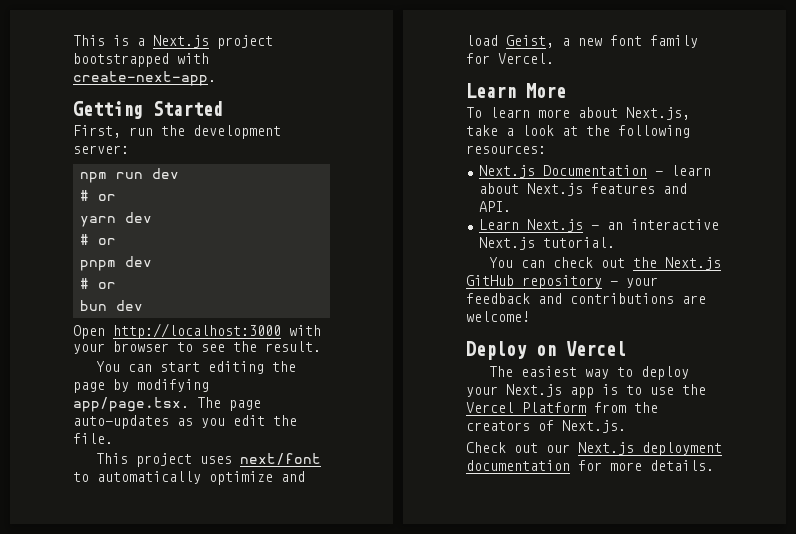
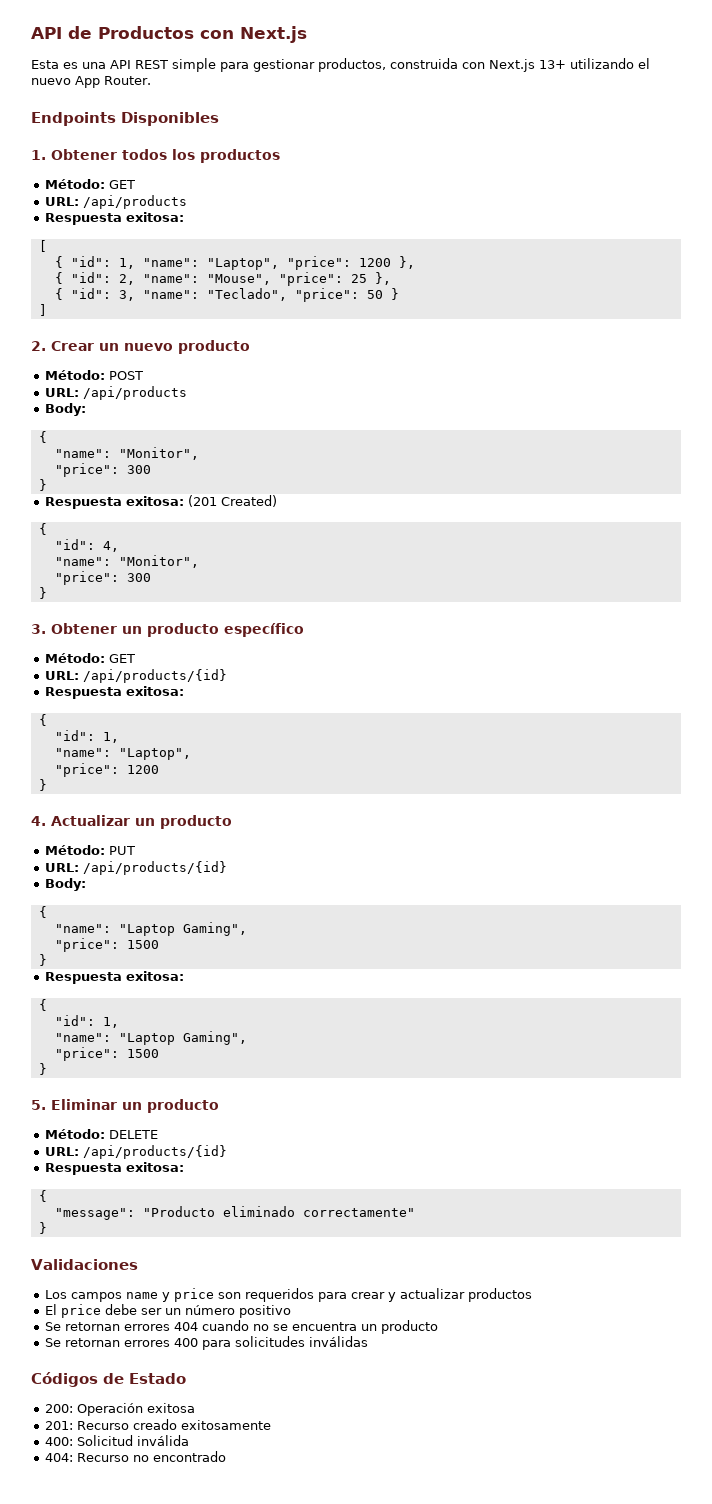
[73,35,273,49] [73,53,209,67] [73,71,216,86] [73,101,223,119] [73,125,281,139] [73,145,129,154] [79,168,179,183] [79,190,116,201] [79,212,152,227] [79,234,116,245] [79,256,152,271] [79,278,116,289] [79,300,143,311] [73,323,321,339] [73,341,321,354] [95,361,296,374] [73,379,209,393] [73,397,261,412] [73,415,297,429] [73,433,113,444] [95,453,321,467] [73,471,305,485] [466,35,698,48] [466,53,554,64] [466,83,566,98] [466,107,690,120] [466,125,690,138] [466,145,546,154] [478,165,711,178] [478,183,687,196] [478,201,511,212] [478,219,719,232] [478,237,615,250] [488,257,721,270] [466,275,658,289] [466,293,706,304] [466,311,530,322] [466,341,626,360] [488,366,689,380] [466,384,706,398] [466,402,658,413] [466,420,626,433] [466,442,722,456] [466,460,714,471] This is a Next.js project bootstrapped with create-next-app. // Getting Started // First, run the development server: // npm run dev // # or // yarn dev // # or // pnpm dev // # or // bun dev // Open http://localhost:3000 with your browser to see the result. // You can start editing the page by modifying app/page.tsx. The page auto-updates as you edit the file. // This project uses next/font to automatically optimize and load Geist, a new font family for Vercel. // Learn More // To learn more about Next.js, take a look at the following resources: // Next.js Documentation - learn about Next.js features and API. // Learn Next.js - an interactive Next.js tutorial. // You can check out the Next.js GitHub repository - your feedback and contributions are welcome! // Deploy on Vercel // The easiest way to deploy your Next.js app is to use the Vercel Platform from the creators of Next.js. // Check out our Next.js deployment documentation for more details. -> [31,26,307,43] [31,58,650,72] [31,76,151,88] [31,112,219,126] [31,149,280,163] [45,179,136,189] [45,195,188,209] [45,212,185,225] [38,240,47,252] [54,256,415,270] [54,272,391,286] [54,288,399,302] [38,304,47,316] [31,340,250,354] [45,370,144,380] [45,386,188,400] [45,403,87,416] [38,431,47,443] [54,447,199,460] [54,463,151,477] [38,479,47,491] [45,495,278,509] [38,523,47,535] [54,539,119,552] [54,555,199,568] [54,571,151,585] [38,587,47,599] [31,623,304,637] [45,653,136,663] [45,669,228,683] [45,686,185,699] [38,714,47,726] [54,730,119,743] [54,748,191,760] [54,763,159,777] [38,779,47,791] [31,815,232,829] [45,845,136,855] [45,861,228,875] [45,878,87,891] [38,906,47,918] [54,922,247,936] [54,938,159,952] [38,954,47,966] [45,971,185,984] [38,999,47,1011] [54,1015,119,1028] [54,1031,247,1045] [54,1047,159,1061] [38,1063,47,1075] [31,1099,219,1113] [45,1129,159,1139] [45,1145,228,1159] [45,1162,185,1175] [38,1190,47,1202] [54,1206,415,1220] [38,1222,47,1234] [31,1259,138,1270] [45,1288,533,1302] [45,1304,292,1318] [45,1320,439,1334] [45,1336,369,1350] [31,1372,186,1387] [45,1403,196,1416] [45,1419,272,1430] [45,1435,190,1446] [45,1451,227,1462] API de Productos con Next.js // Esta es una API REST simple para gestionar productos, construida con Next.js 13+ utilizando el nuevo App Router. // Endpoints Disponibles // 1. Obtener todos los productos // Método: GET // URL: /api/products // Respuesta exitosa: // [ // { "id": 1, "name": "Laptop", "price": 1200 }, // { "id": 2, "name": "Mouse", "price": 25 }, // { "id": 3, "name": "Teclado", "price": 50 } // ] // 2. Crear un nuevo producto // Método: POST // URL: /api/products // Body: // { // "name": "Monitor", // "price": 300 // } // Respuesta exitosa: (201 Created) // { // "id": 4, // "name": "Monitor", // "price": 300 // } // 3. Obtener un producto específico // Método: GET // URL: /api/products/{id} // Respuesta exitosa: // { // "id": 1, // "name": "Laptop", // "price": 1200 // } // 4. Actualizar un producto // Método: PUT // URL: /api/products/{id} // Body: // { // "name": "Laptop Gaming", // "price": 1500 // } // Respuesta exitosa: // { // "id": 1, // "name": "Laptop Gaming", // "price": 1500 // } // 5. Eliminar un producto // Método: DELETE // URL: /api/products/{id} // Respuesta exitosa: // { // "message": "Producto eliminado correctamente" // } // Validaciones // Los campos name y price son requeridos para crear y actualizar productos // El price debe ser un número positivo // Se retornan errores 404 cuando no se encuentra un producto // Se retornan errores 400 para solicitudes inválidas // Códigos de Estado // 200: Operación exitosa // 201: Recurso creado exitosamente // 400: Solicitud inválida // 404: Recurso no encontrado

